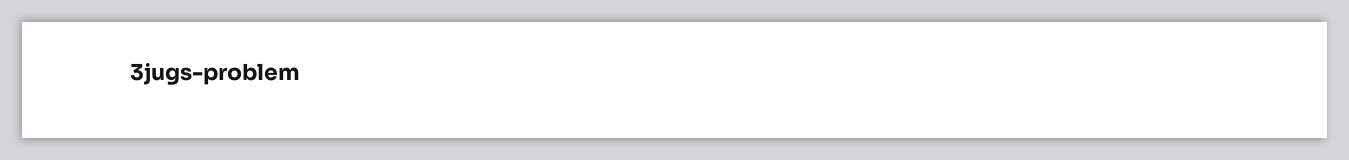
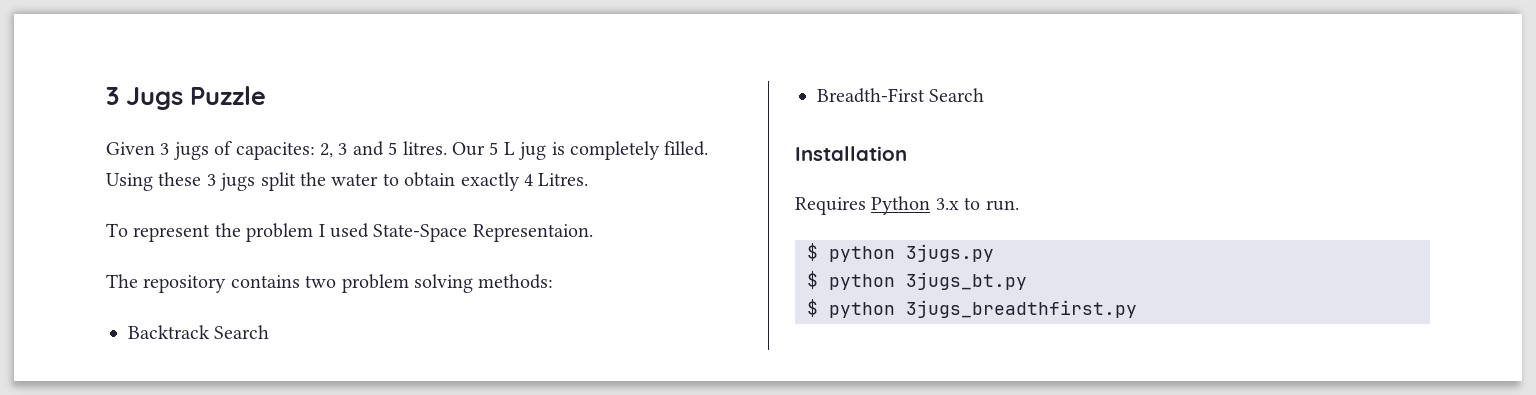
[130,63,300,85] 3jugs-problem -> [106,86,266,110] [106,141,709,160] [106,172,589,191] [106,223,593,242] [106,274,554,293] [128,325,270,339] [817,88,985,103] [795,146,907,161] [795,196,1019,215] [807,243,994,262] [807,271,1027,290] [807,299,1137,318] 3 Jugs Puzzle // Given 3 jugs of capacites: 2, 3 and 5 litres. Our 5 L jug is completely filled. Using these 3 jugs split the water to obtain exactly 4 Litres. // To represent the problem I used State-Space Representaion. // The repository contains two problem solving methods: // Backtrack Search // Breadth-First Search // Installation // Requires Python 3.x to run. // $ python 3jugs.py // $ python 3jugs_bt.py // $ python 3jugs_breadthfirst.py

